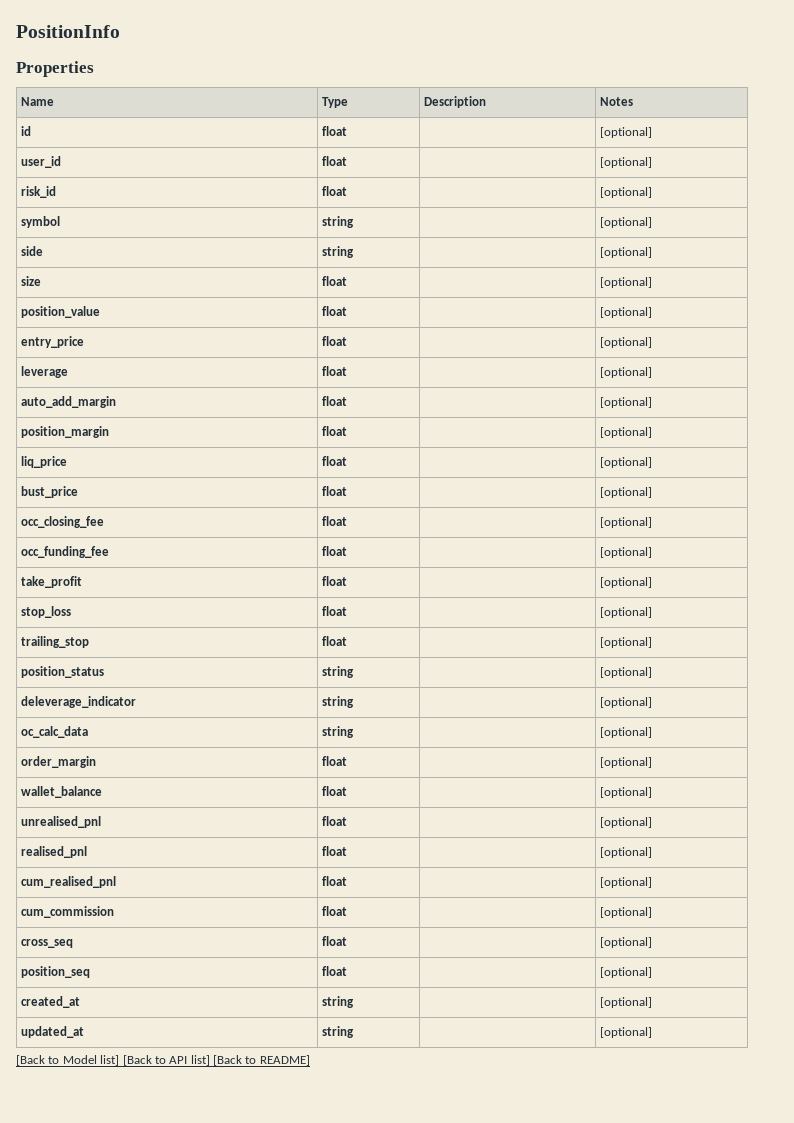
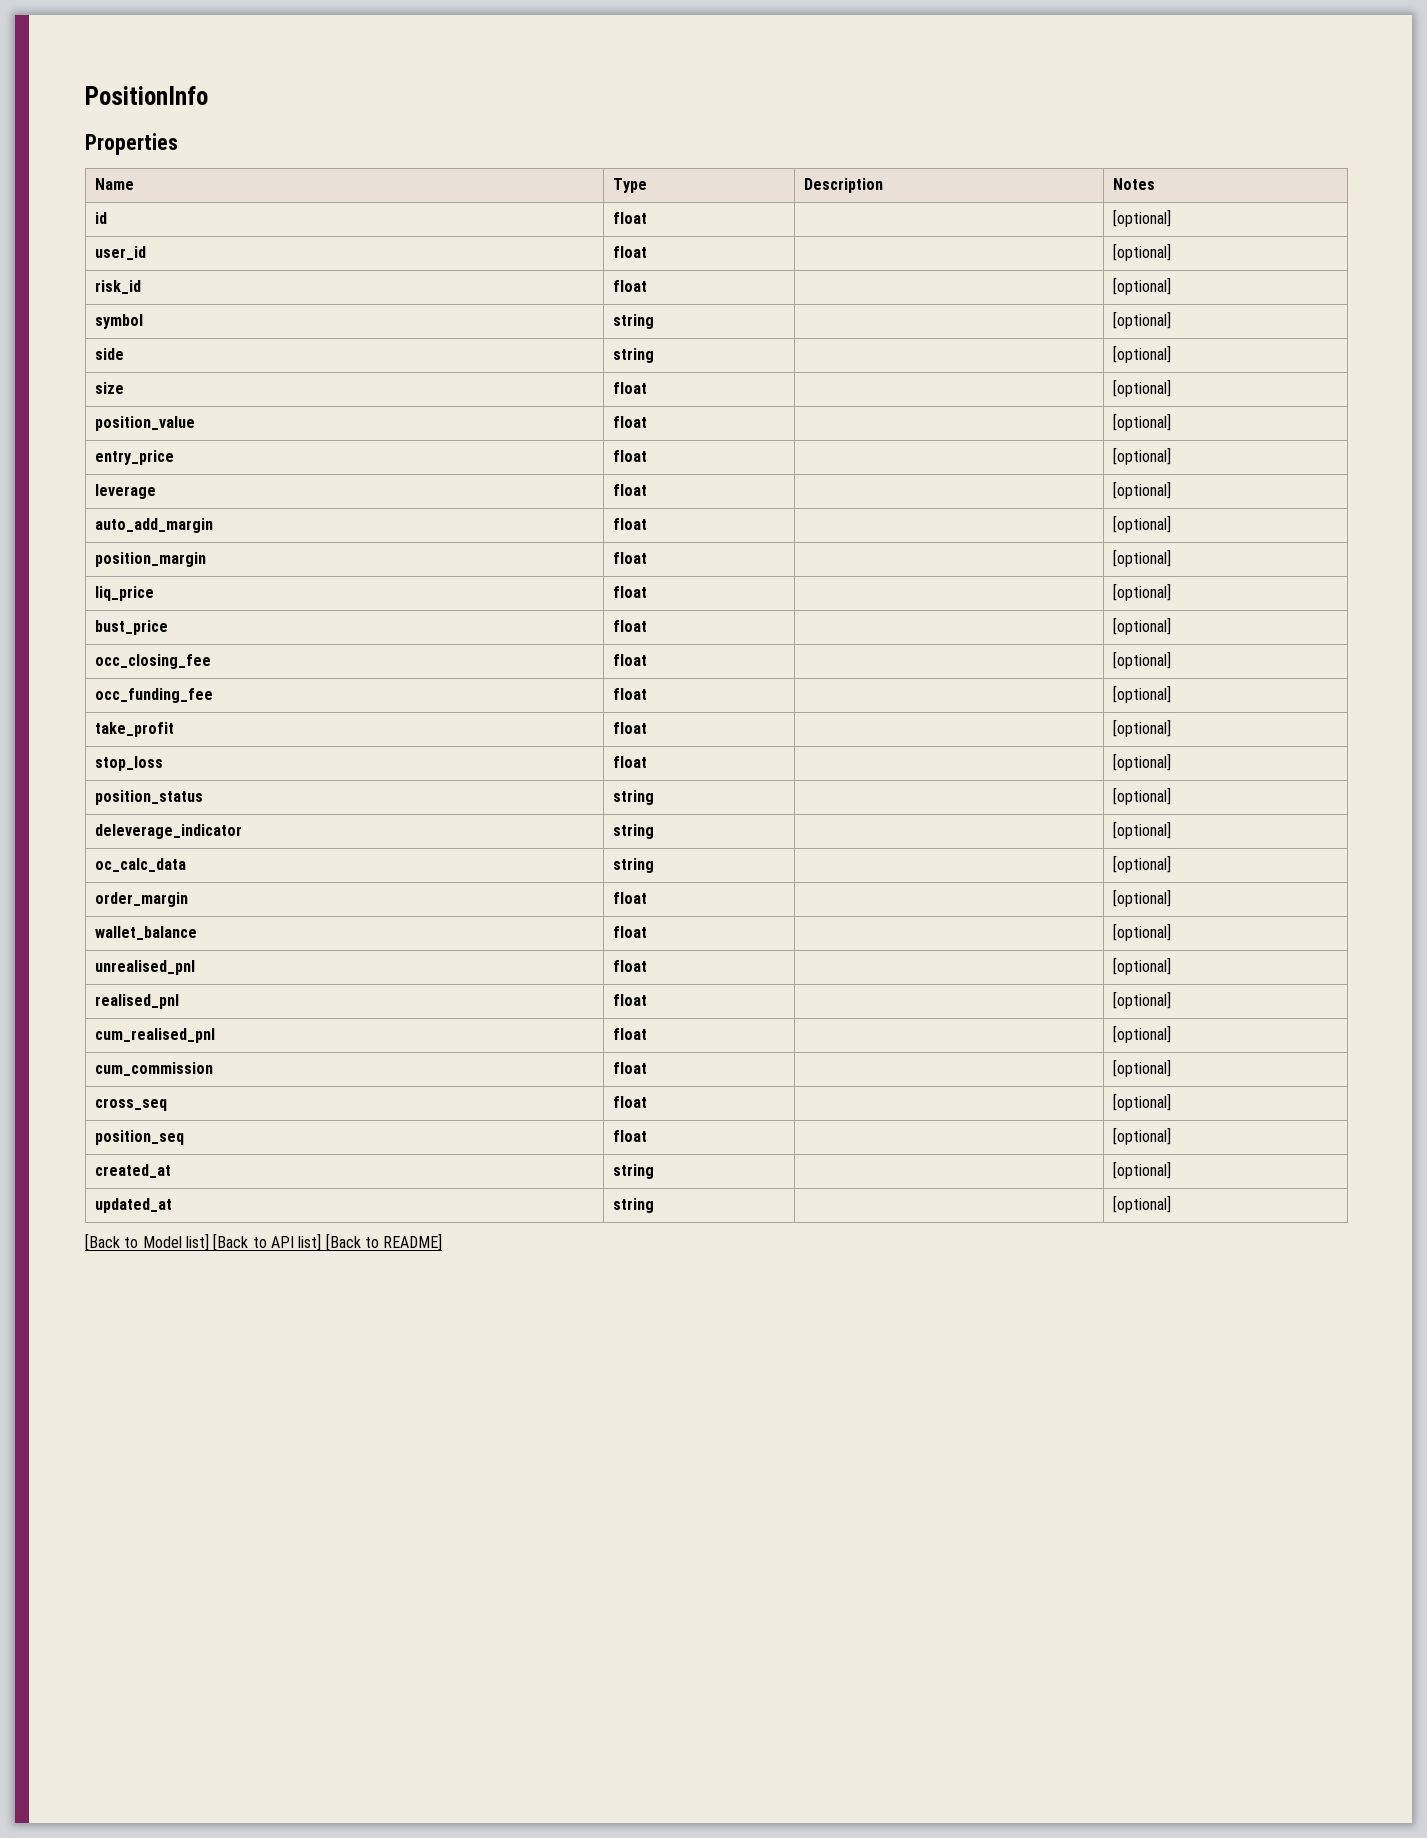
[21,636,90,648] [322,636,348,646] [600,637,653,648] // trailing_stop | float | | [optional] -> (1172, 762) none

